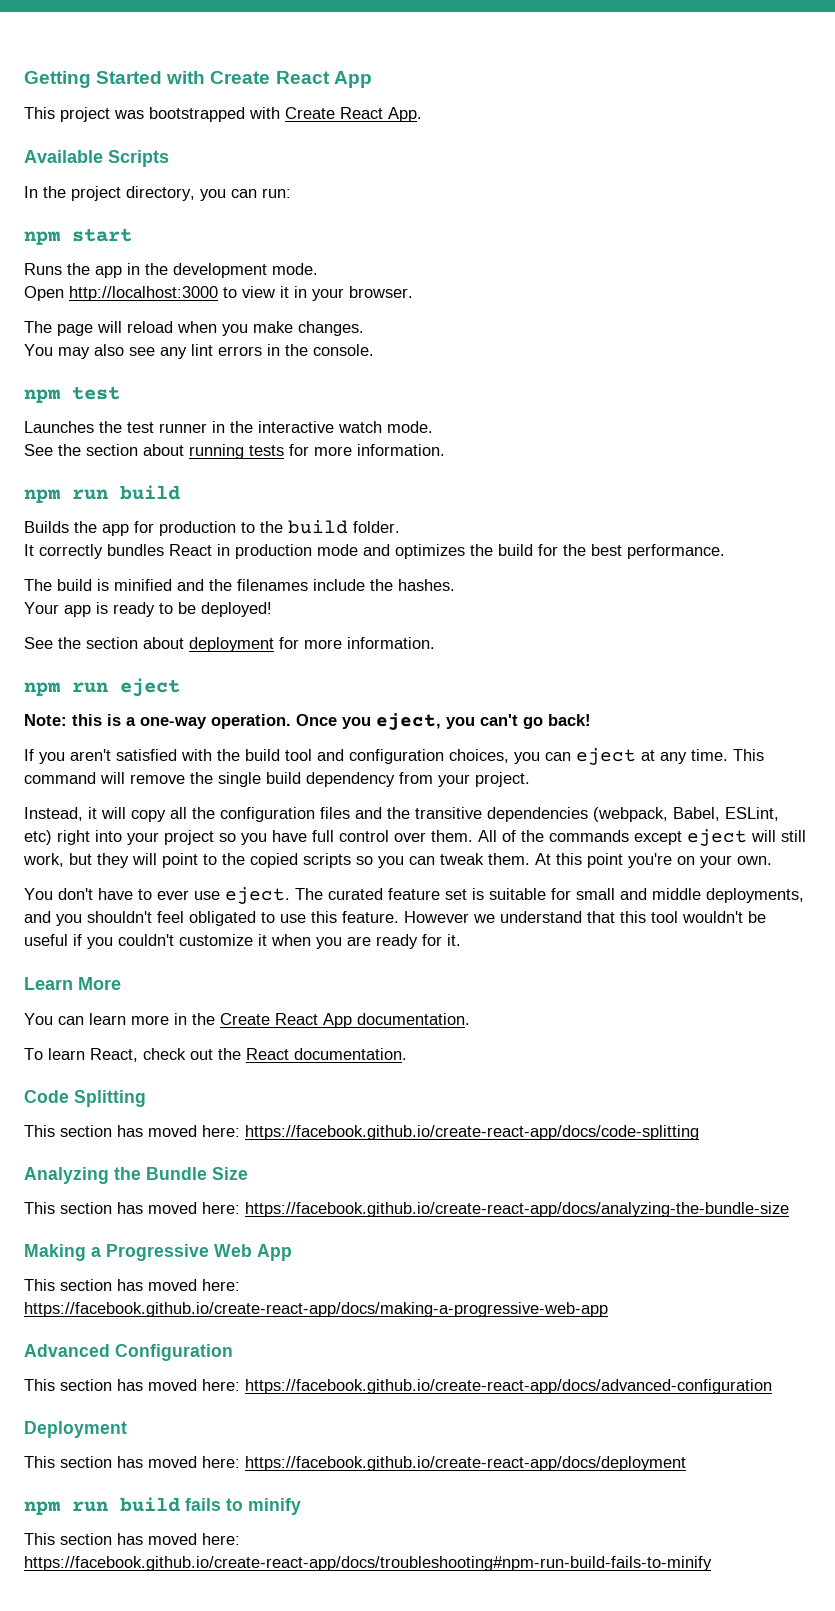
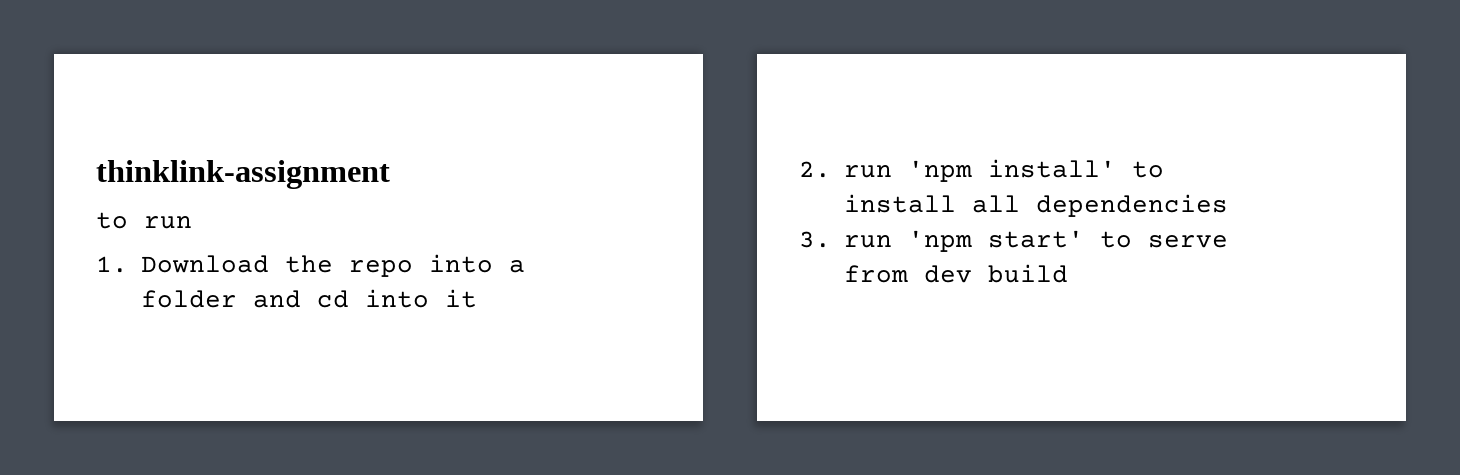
[24,71,372,88] [24,107,422,122] [24,150,169,167] [24,186,291,201] [24,228,132,245] [24,263,318,278] [24,286,413,301] [24,321,364,336] [24,344,374,359] [24,386,120,403] [24,421,433,433] [24,444,445,459] [24,485,180,503] [24,520,400,536] [24,544,725,559] [24,579,455,591] [24,602,272,617] [24,637,435,652] [24,678,180,697] [24,713,591,730] [24,748,764,765] [24,772,530,787] [24,807,779,822] [24,829,806,846] [23,853,772,868] [24,887,804,904] [24,911,766,926] [24,934,461,949] [24,977,121,990] [24,1013,470,1028] [24,1048,407,1062] [24,1090,146,1107] [24,1125,699,1140] [24,1167,248,1184] [24,1202,789,1217] [24,1244,292,1261] [24,1279,240,1291] [24,1302,608,1317] [24,1344,233,1361] [24,1379,772,1394] [24,1421,127,1438] [24,1456,686,1471] [24,1497,301,1515] [24,1533,240,1545] [24,1556,712,1571] Getting Started with Create React App // This project was bootstrapped with Create React App. // Available Scripts // In the project directory, you can run: // npm start // Runs the app in the development mode. // Open http://localhost:3000 to view it in your browser. // The page will reload when you make changes. // You may also see any lint errors in the console. // npm test // Launches the test runner in the interactive watch mode. // See the section about running tests for more information. // npm run build // Builds the app for production to the build folder. // It correctly bundles React in production mode and optimizes the build for the best performance. // The build is minified and the filenames include the hashes. // Your app is ready to be deployed! // See the section about deployment for more information. // npm run eject // Note: this is a one-way operation. Once you eject, you can't go back! // If you aren't satisfied with the build tool and configuration choices, you can eject at any time. This command will remove the single build dependency from your project. // Instead, it will copy all the configuration files and the transitive dependencies (webpack, Babel, ESLint, etc) right into your project so you have full control over them. All of the commands except eject will still work, but they will point to the copied scripts so you can tweak them. At this point you're on your own. // You don't have to ever use eject. The curated feature set is suitable for small and middle deployments, and you shouldn't feel obligated to use this feature. However we understand that this tool wouldn't be useful if you couldn't customize it when you are ready for it. // Learn More // You can learn more in the Create React App documentation. // To learn React, check out the React documentation. // Code Splitting // This section has moved here: https://facebook.github.io/create-react-app/docs/code-splitting // Analyzing the Bundle Size // This section has moved here: https://facebook.github.io/create-react-app/docs/analyzing-the-bundle-size // Making a Progressive Web App // This section has moved here: https://facebook.github.io/create-react-app/docs/making-a-progressive-web-app // Advanced Configuration // This section has moved here: https://facebook.github.io/create-react-app/docs/advanced-configuration // Deployment // This section has moved here: https://facebook.github.io/create-react-app/docs/deployment // npm run build fails to minify // This section has moved here: https://facebook.github.io/create-react-app/docs/troubleshooting#npm-run-build-fails-to-minify -> [96,160,390,189] [96,212,192,229] [96,254,525,277] [141,289,477,308] [799,159,1164,182] [844,194,1228,217] [799,230,1228,252] [844,264,1068,283] thinklink-assignment // to run // 1. Download the repo into a folder and cd into it // 2. run 'npm install' to install all dependencies // 3. run 'npm start' to serve from dev build

